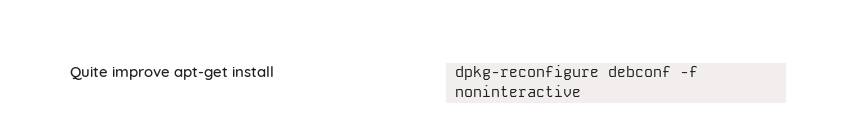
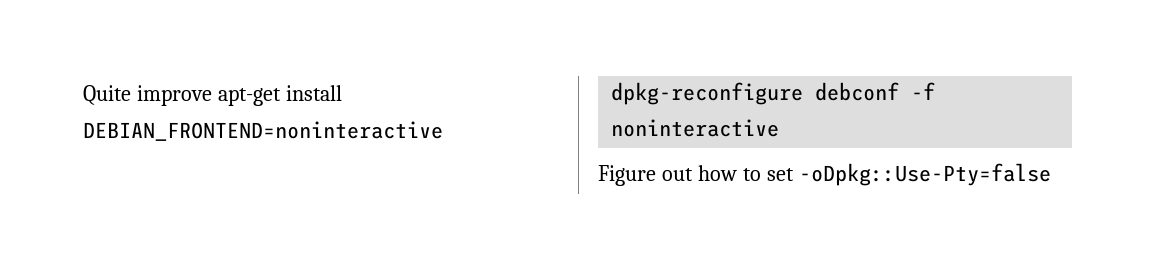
(275, 71) none -> [83,121,443,141] DEBIAN_FRONTEND=noninteractive
(581, 91) none -> [598,163,1051,186] // Figure out how to set -oDpkg::Use-Pty=false

